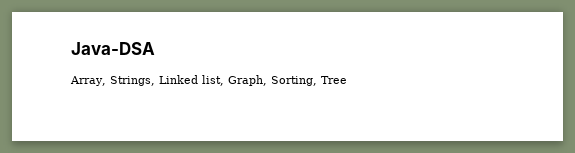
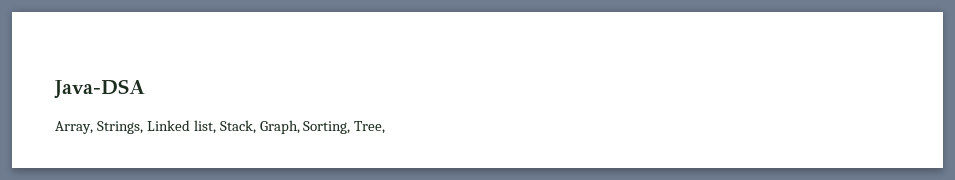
(224, 80) none -> [219,120,256,134] Stack,
[320,76,347,84] Tree -> [354,121,386,134] Tree,

